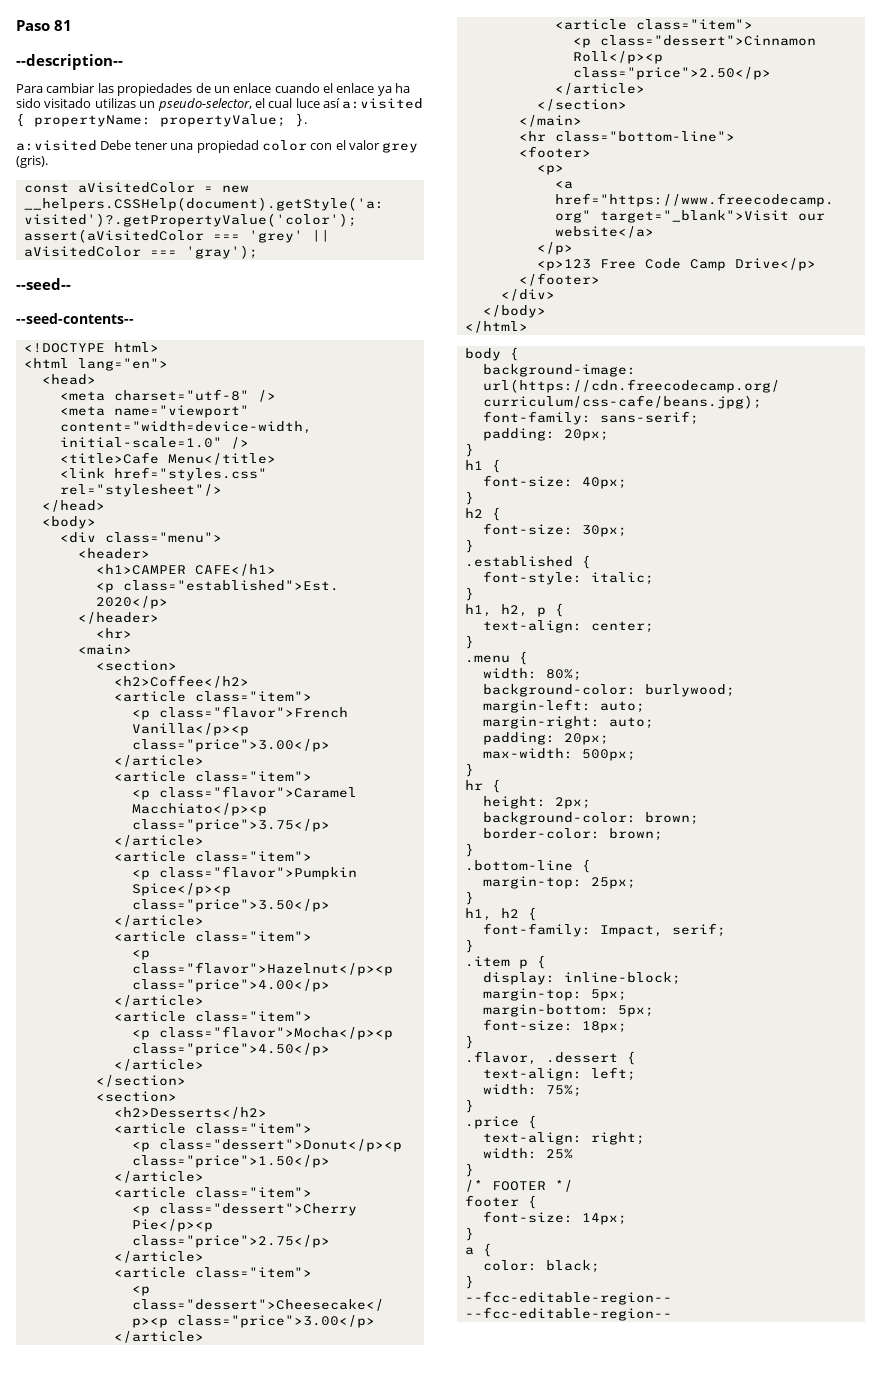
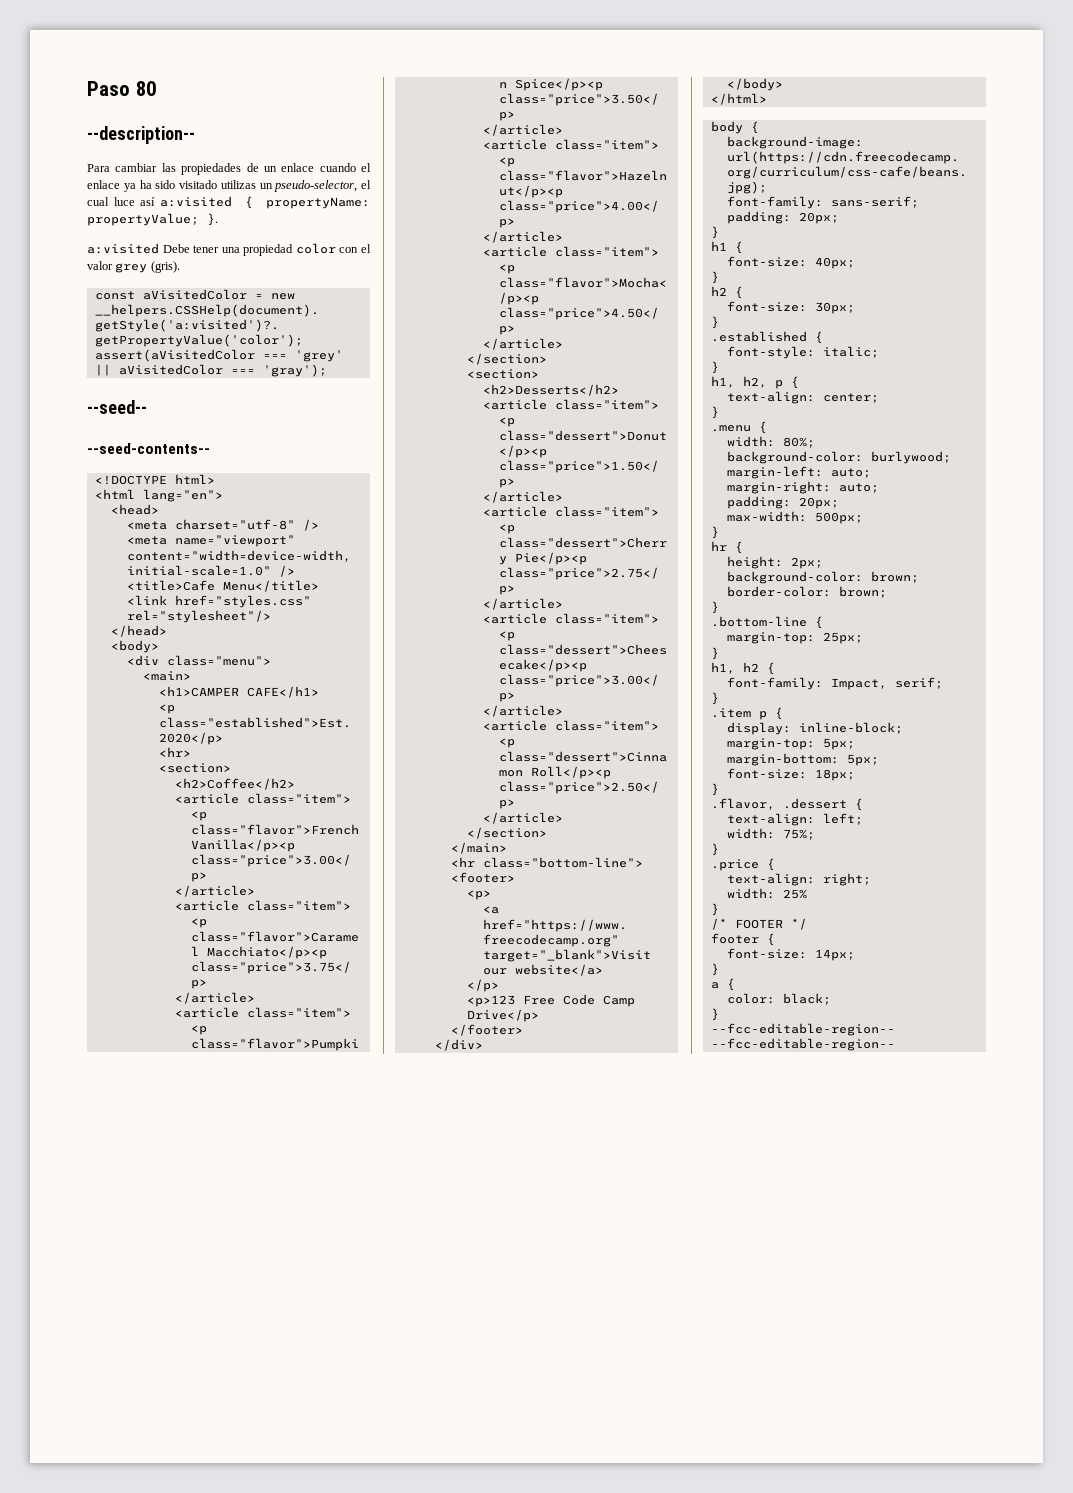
[54,20,73,31] 81 -> [135,81,156,96] 80
[77,548,150,559] <header> -> [142,671,191,681] <main>
[77,612,159,624] // </header> -> (223, 738) none
[77,644,132,655] // <main> -> (191, 752) none

